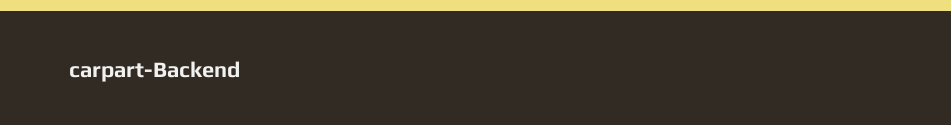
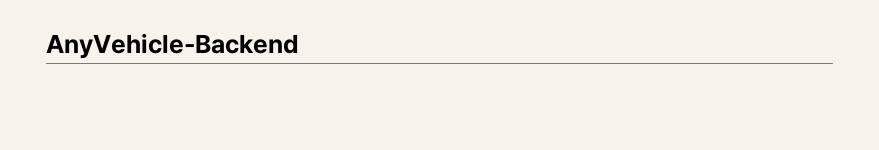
[69,61,240,82] carpart-Backend -> [46,33,299,59] AnyVehicle-Backend

